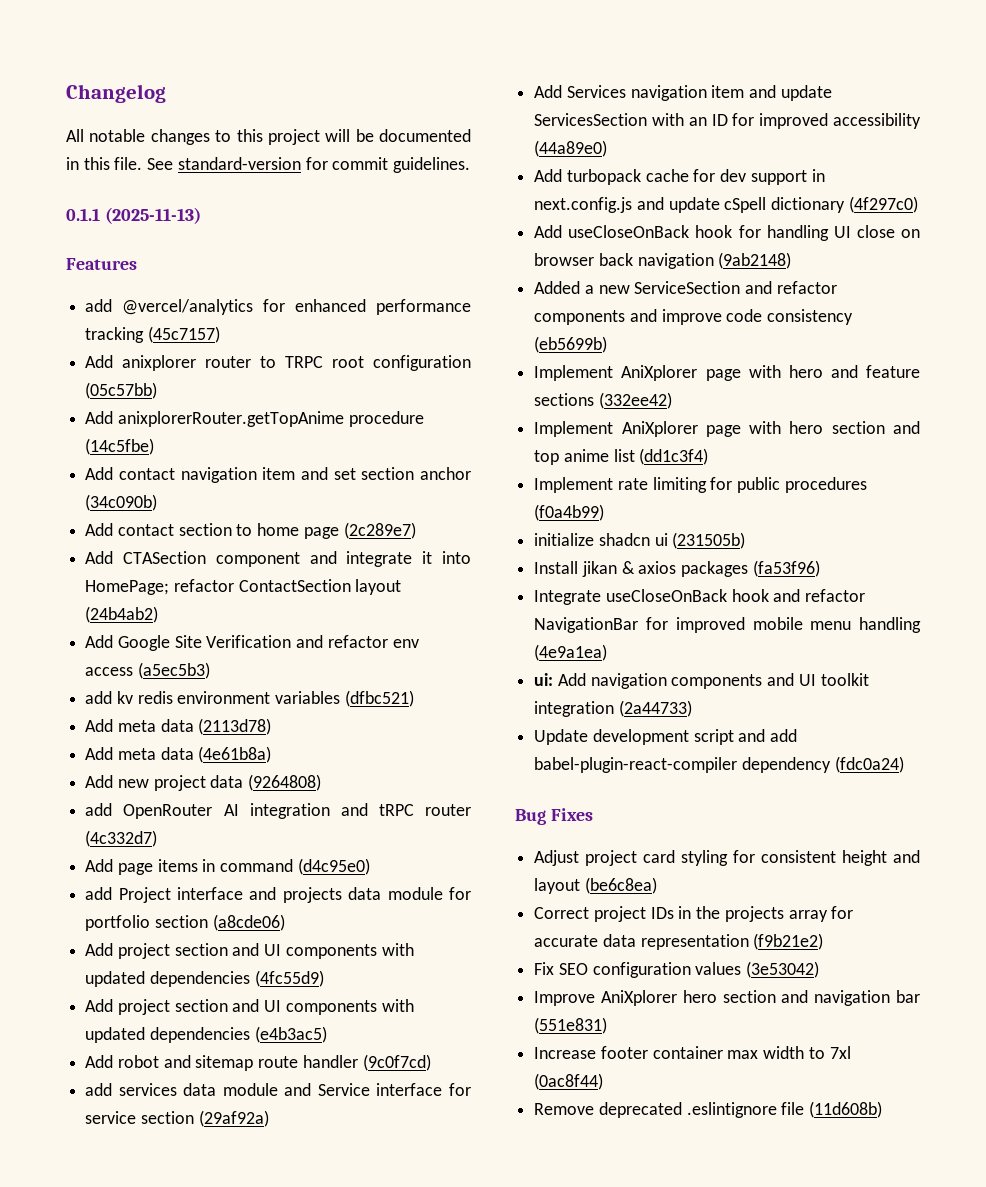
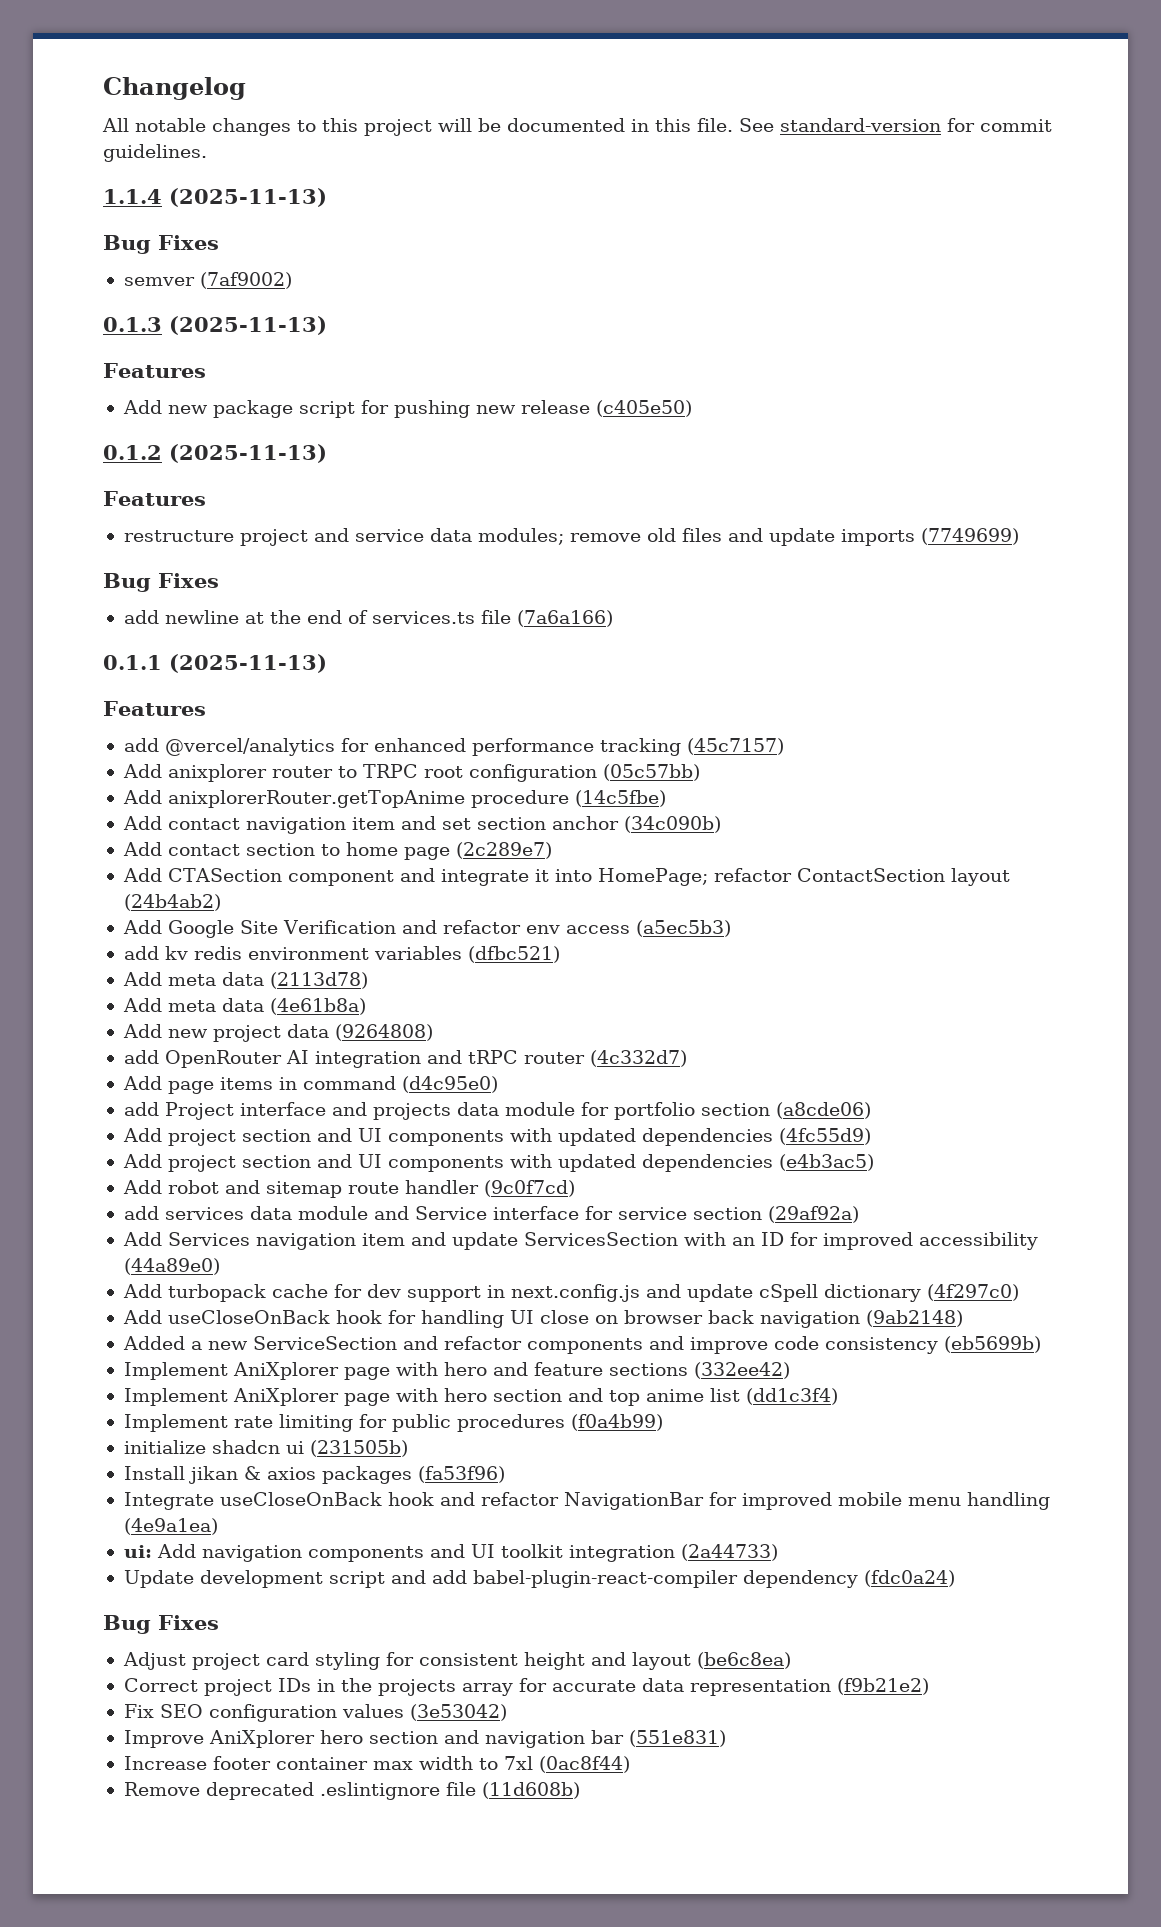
(471, 165) none -> [103,188,327,207] [103,235,219,254] [123,272,292,289] [103,316,327,335] [103,363,206,378] [122,400,692,418] [103,444,327,463] [103,491,206,506] [123,528,1019,546] [103,573,219,592] [123,610,613,627] // 1.1.4 (2025-11-13) // Bug Fixes // semver (7af9002) // 0.1.3 (2025-11-13) // Features // Add new package script for pushing new release (c405e50) // 0.1.2 (2025-11-13) // Features // restructure project and service data modules; remove old files and update imports (7749699) // Bug Fixes // add newline at the end of services.ts file (7a6a166)

